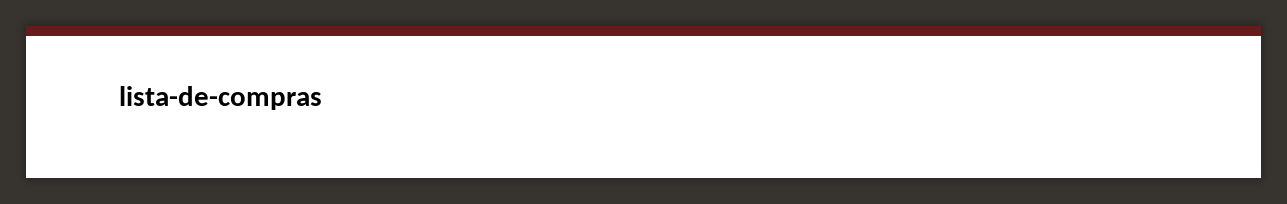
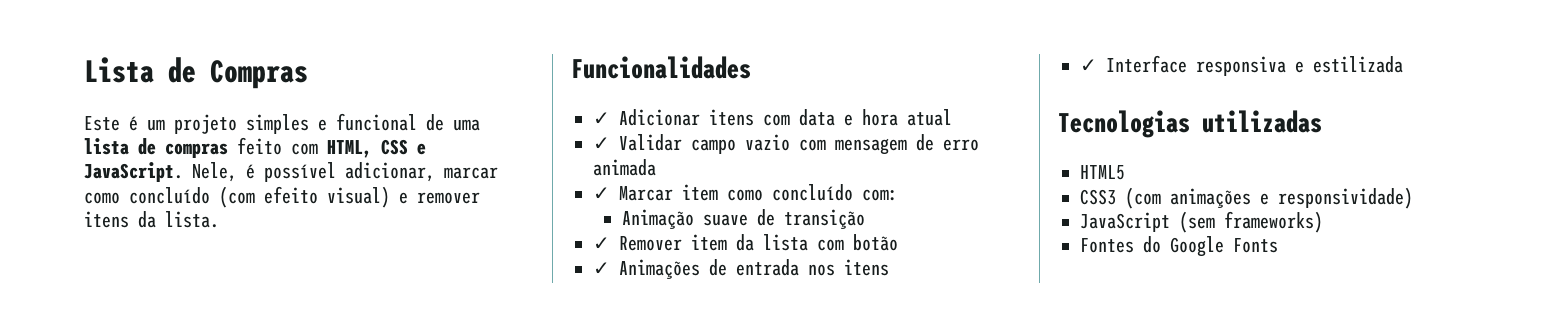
[119,86,322,110] lista-de-compras -> [84,57,308,89] [84,113,480,134] [84,137,426,158] [84,162,498,182] [84,186,480,208] [84,211,219,228] [571,56,751,79] [593,109,952,126] [593,134,979,155] [593,159,656,176] [593,184,898,201] [621,209,865,229] [593,234,898,251] [593,259,889,279] [1080,55,1403,76] [1058,110,1322,138] [1080,165,1125,180] [1080,187,1413,209] [1080,211,1323,233] [1080,236,1278,257] Lista de Compras // Este é um projeto simples e funcional de uma lista de compras feito com HTML, CSS e JavaScript. Nele, é possível adicionar, marcar como concluído (com efeito visual) e remover itens da lista. // Funcionalidades // ✓ Adicionar itens com data e hora atual // ✓ Validar campo vazio com mensagem de erro animada // ✓ Marcar item como concluído com: // Animação suave de transição // ✓ Remover item da lista com botão // ✓ Animações de entrada nos itens // ✓ Interface responsiva e estilizada // Tecnologias utilizadas // HTML5 // CSS3 (com animações e responsividade) // JavaScript (sem frameworks) // Fontes do Google Fonts

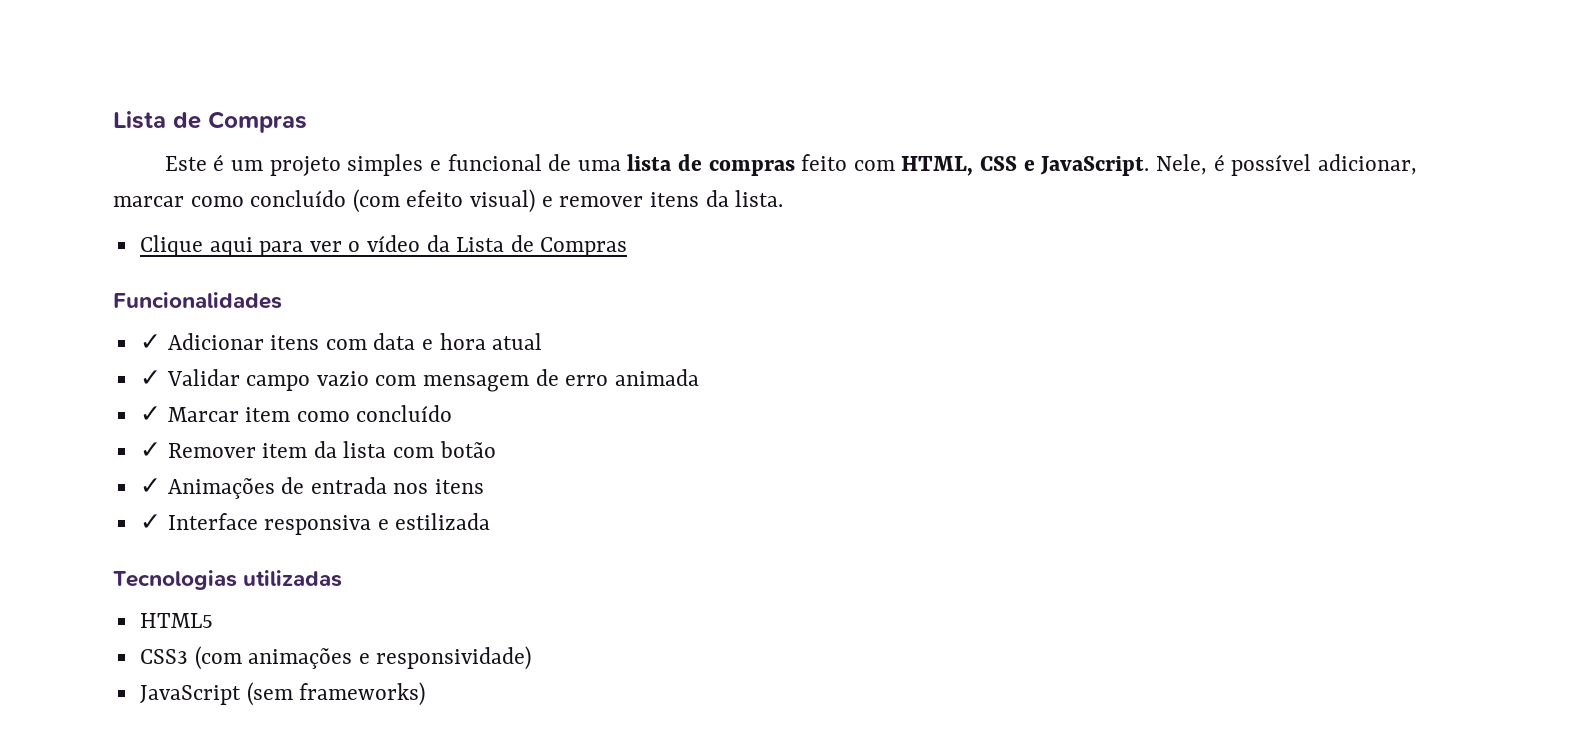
(219, 219) none -> [139,235,628,257] // Clique aqui para ver o vídeo da Lista de Compras
[862,189,898,201] [621,209,865,229] com: // Animação suave de transição -> (453, 413) none
[1080,236,1278,257] // Fontes do Google Fonts -> (426, 694) none

